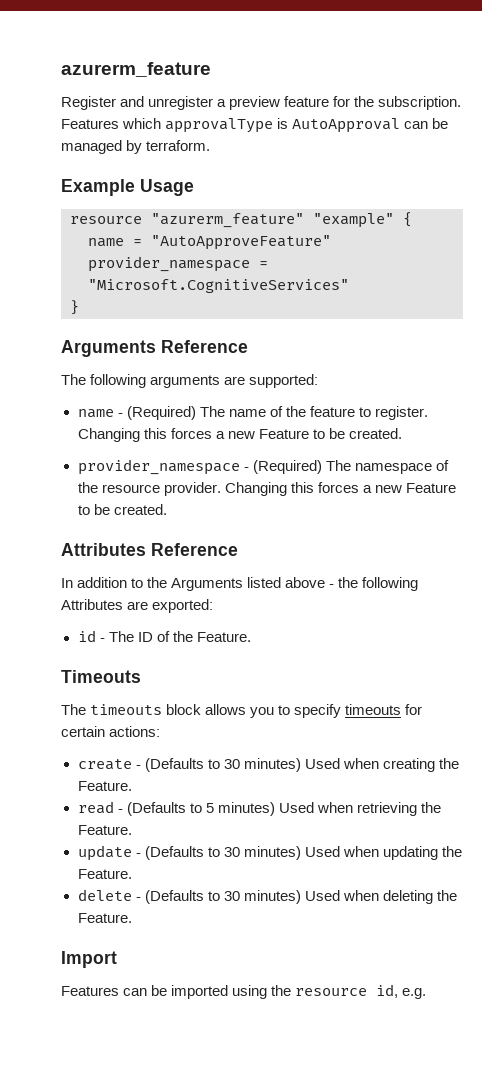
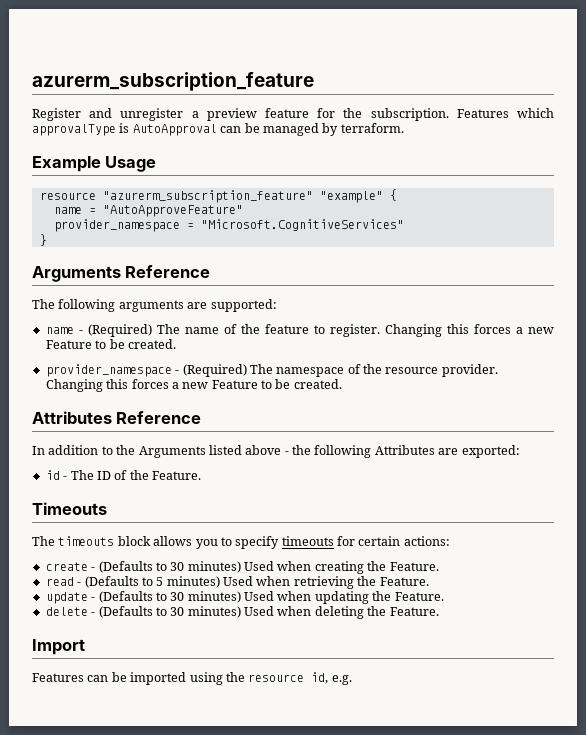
[61,62,211,77] azurerm_feature -> [32,72,314,91] azurerm_subscription_feature
[151,213,304,228] "azurerm_feature" -> [102,190,313,203] "azurerm_subscription_feature"

